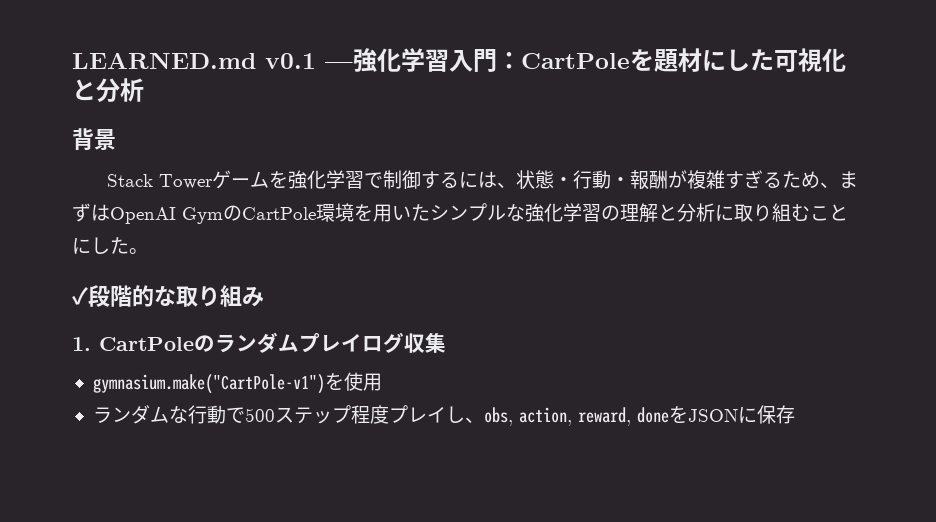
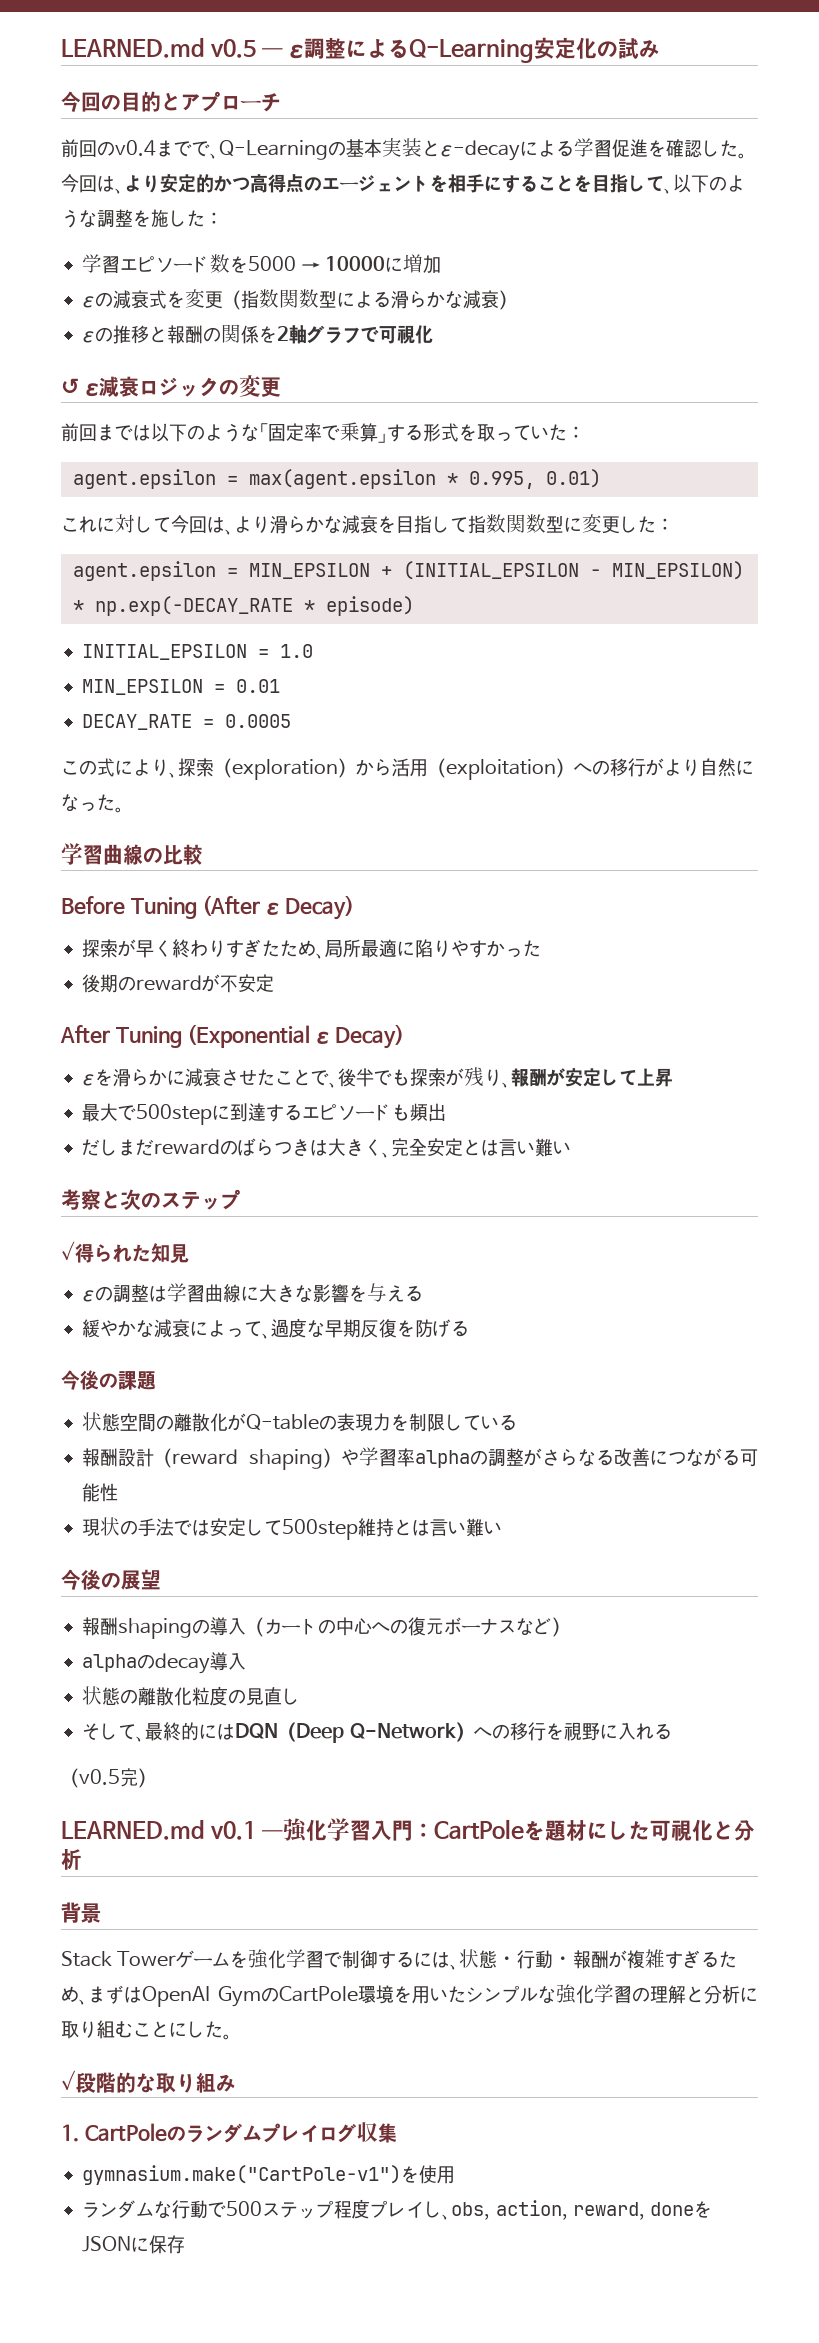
[72,52,256,69] LEARNED.md -> [61,37,661,63] [61,91,281,112] [61,138,747,161] [61,174,745,194] [61,209,223,228] [82,254,441,274] [82,289,518,310] [82,324,434,344] [61,375,281,397] [61,422,585,443] [72,469,601,489] [61,514,674,535] [72,561,744,581] [72,596,414,616] [82,644,314,660] [82,679,281,695] [82,714,292,730] [61,758,754,780] [61,794,124,813] [61,843,203,865] [61,895,355,920] [82,939,542,959] [82,974,275,993] [60,1024,405,1049] [82,1067,674,1088] [82,1103,447,1125] [82,1138,572,1158] [61,1189,241,1210] [61,1241,189,1263] [82,1283,424,1303] [82,1318,470,1339] [61,1370,156,1390] [82,1412,518,1432] [82,1447,758,1470] [82,1483,119,1502] [82,1517,503,1540] [61,1569,161,1590] [82,1617,571,1639] [82,1652,247,1674] [82,1686,301,1706] [82,1722,672,1743] [61,1768,156,1788] [61,1820,205,1840] LEARNED.md v0.5 — ε調整によるQ-Learning安定化の試み // 今回の目的とアプローチ // 前回のv0.4までで、Q-Learningの基本実装とε-decayによる学習促進を確認した。今回は、より安定的かつ高得点のエージェントを相手にすることを目指して、以下のような調整を施した： // 学習エピソード数を5000 → 10000に増加 // εの減衰式を変更（指数関数型による滑らかな減衰） // εの推移と報酬の関係を2軸グラフで可視化 // ↺ ε減衰ロジックの変更 // 前回までは以下のような「固定率で乗算」する形式を取っていた： // agent.epsilon = max(agent.epsilon * 0.995, 0.01) // これに対して今回は、より滑らかな減衰を目指して指数関数型に変更した： // agent.epsilon = MIN_EPSILON + (INITIAL_EPSILON - MIN_EPSILON) * np.exp(-DECAY_RATE * episode) // INITIAL_EPSILON = 1.0 // MIN_EPSILON = 0.01 // DECAY_RATE = 0.0005 // この式により、探索（exploration）から活用（exploitation）への移行がより自然になった。 // 学習曲線の比較 // Before Tuning (After ε Decay) // 探索が早く終わりすぎたため、局所最適に陷りやすかった // 後期のrewardが不安定 // After Tuning (Exponential ε Decay) // εを滑らかに減衰させたことで、後半でも探索が残り、報酬が安定して上昇 // 最大で500stepに到達するエピソードも頻出 // だしまだrewardのばらつきは大きく、完全安定とは言い難い // 考察と次のステップ // ✓得られた知見 // εの調整は学習曲線に大きな影響を与える // 緩やかな減衰によって、過度な早期反復を防げる // 今後の課題 // 状態空間の離散化がQ-tableの表現力を制限している // 報酬設計（reward shaping）や学習率alphaの調整がさらなる改善につながる可能性 // 現状の手法では安定して500step維持とは言い難い // 今後の展望 // 報酬shapingの導入（カートの中心への復元ボーナスなど） // alphaのdecay導入 // 状態の離散化粒度の見直し // そして、最終的にはDQN（Deep Q-Network）への移行を視野に入れる // （v0.5完） // LEARNED.md

